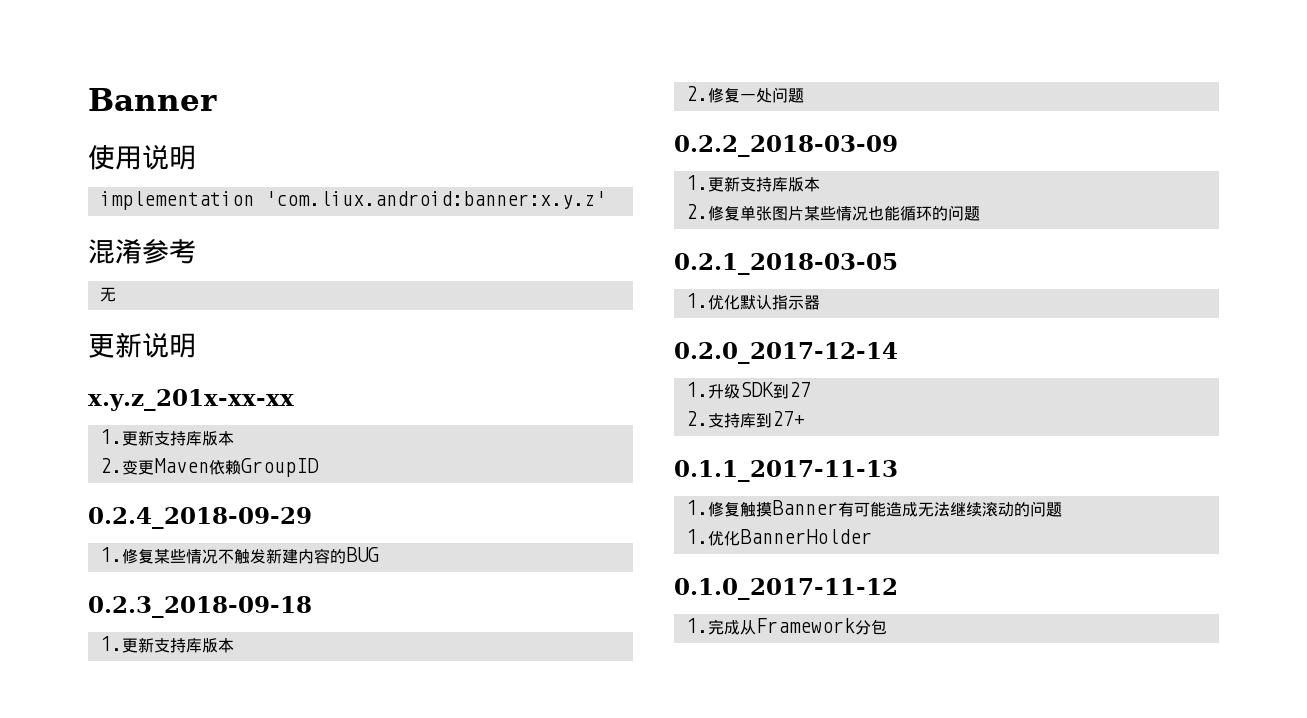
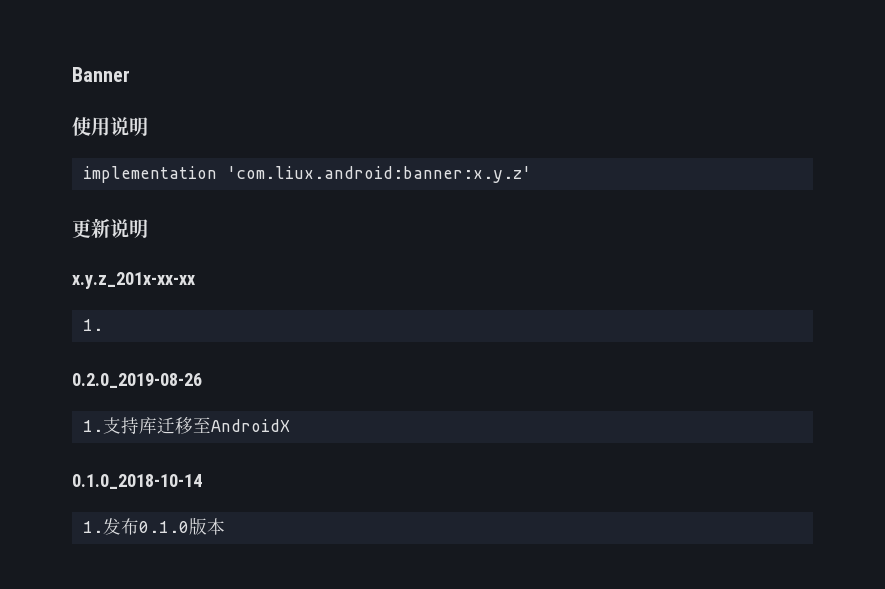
[88,238,196,264] [100,287,116,302] // 混淆参考 // 无 -> (531, 174) none
[122,430,234,446] [100,458,319,477] [88,507,312,529] [100,547,379,564] [88,596,312,618] [100,636,234,653] [686,86,804,103] [674,135,898,157] [686,175,820,192] [686,204,980,221] [674,253,898,275] [686,293,820,310] [674,342,898,364] [686,382,811,399] [686,411,805,428] [674,460,898,482] [686,500,1062,517] [686,529,872,546] [674,578,898,600] [686,618,887,635] 更新支持库版本 // 2.变更Maven依赖GroupID // 0.2.4_2018-09-29 // 1.修复某些情况不触发新建内容的BUG // 0.2.3_2018-09-18 // 1.更新支持库版本 // 2.修复一处问题 // 0.2.2_2018-03-09 // 1.更新支持库版本 // 2.修复单张图片某些情况也能循环的问题 // 0.2.1_2018-03-05 // 1.优化默认指示器 // 0.2.0_2017-12-14 // 1.升级SDK到27 // 2.支持库到27+ // 0.1.1_2017-11-13 // 1.修复触摸Banner有可能造成无法继续滚动的问题 // 1.优化BannerHolder // 0.1.0_2017-11-12 // 1.完成从Framework分包 -> [72,373,202,388] [82,417,290,434] [72,474,202,489] [82,517,225,535] // 0.2.0_2019-08-26 // 1.支持库迁移至AndroidX // 0.1.0_2018-10-14 // 1.发布0.1.0版本

